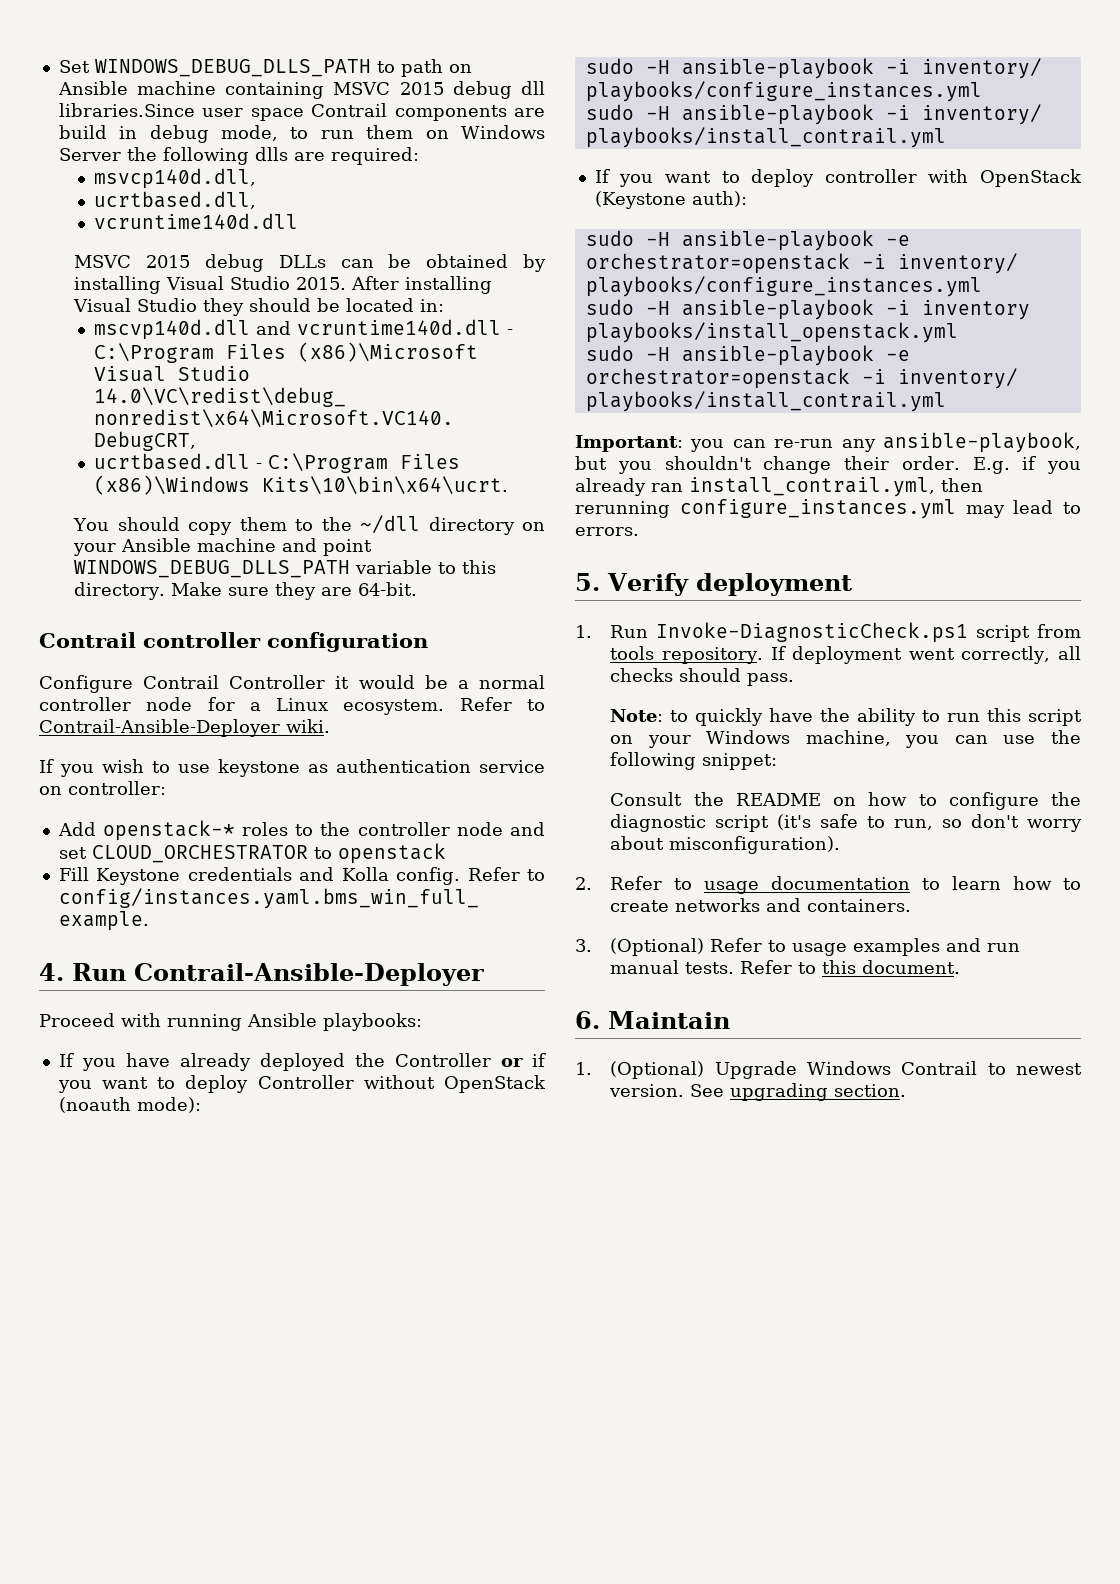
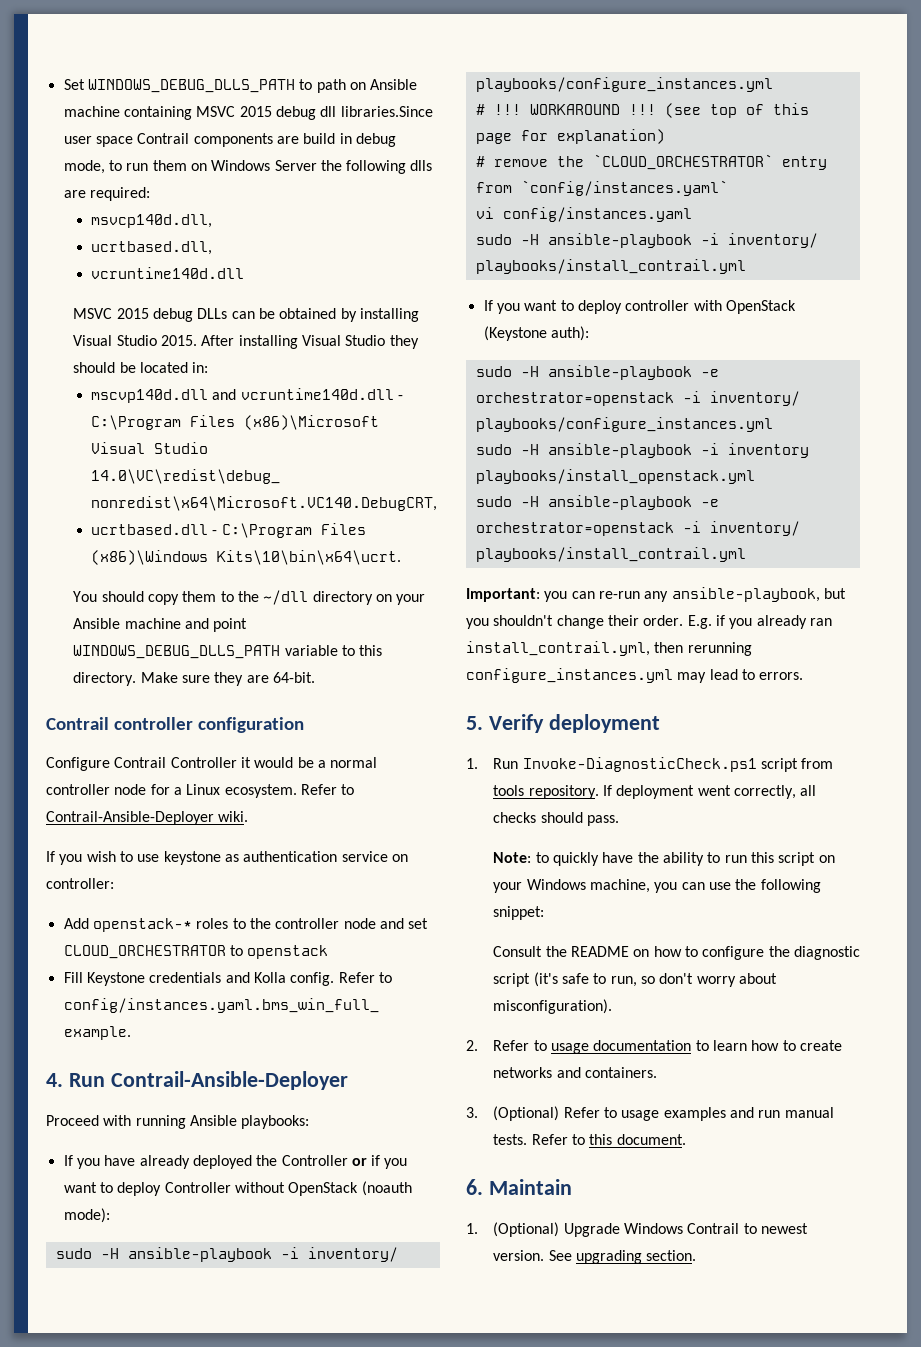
(982, 91) none -> [475,103,809,118] [475,129,665,144] [475,154,827,170] [475,180,728,196] [475,207,692,222] // # !!! WORKAROUND !!! (see top of this page for explanation) // # remove the `CLOUD_ORCHESTRATOR` entry from `config/instances.yaml` // vi config/instances.yaml

